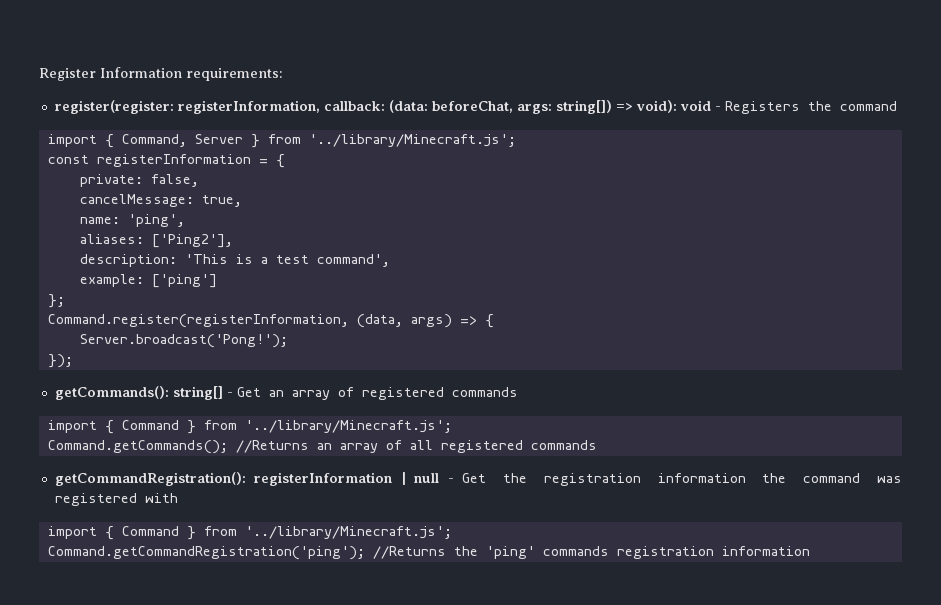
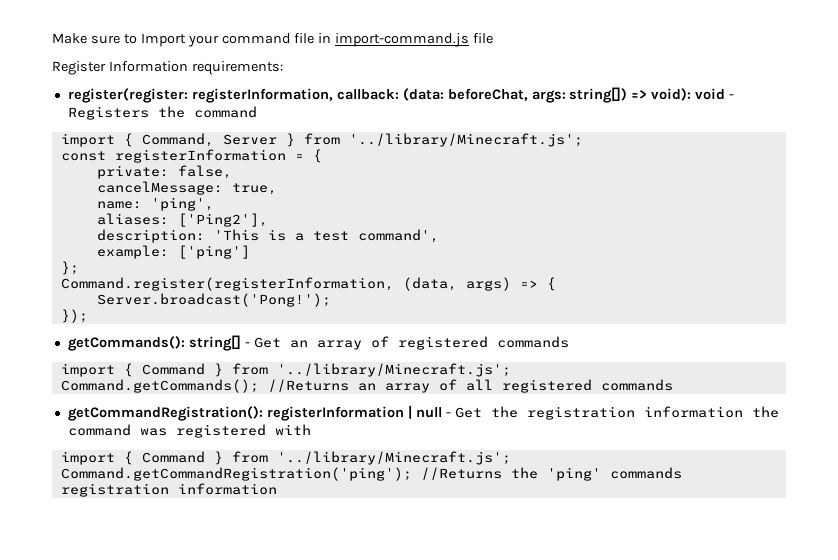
(39, 74) none -> [52,33,494,47] Make sure to Import your command file in import-command.js file //

